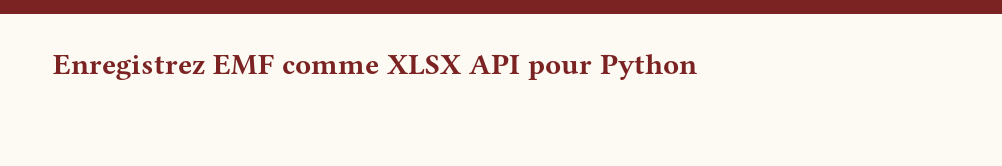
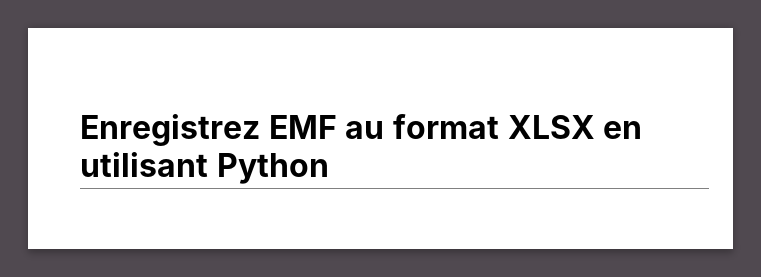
[281,54,592,80] comme XLSX API pour -> [345,114,643,139] [80,152,208,177] au format XLSX en utilisant

